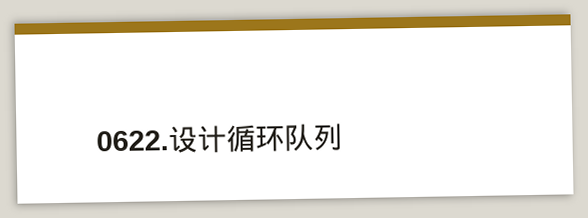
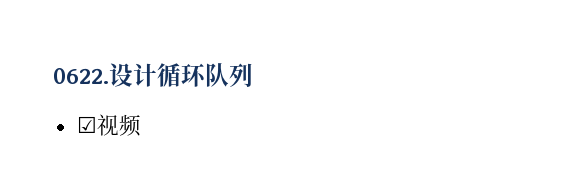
(343, 137) none -> [76,114,141,137] // ☑视频

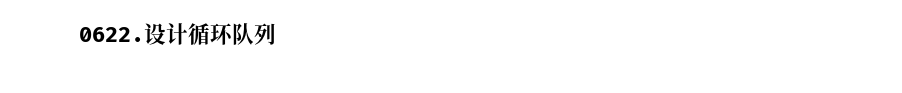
[76,114,141,137] // ☑视频 -> (276, 34) none

